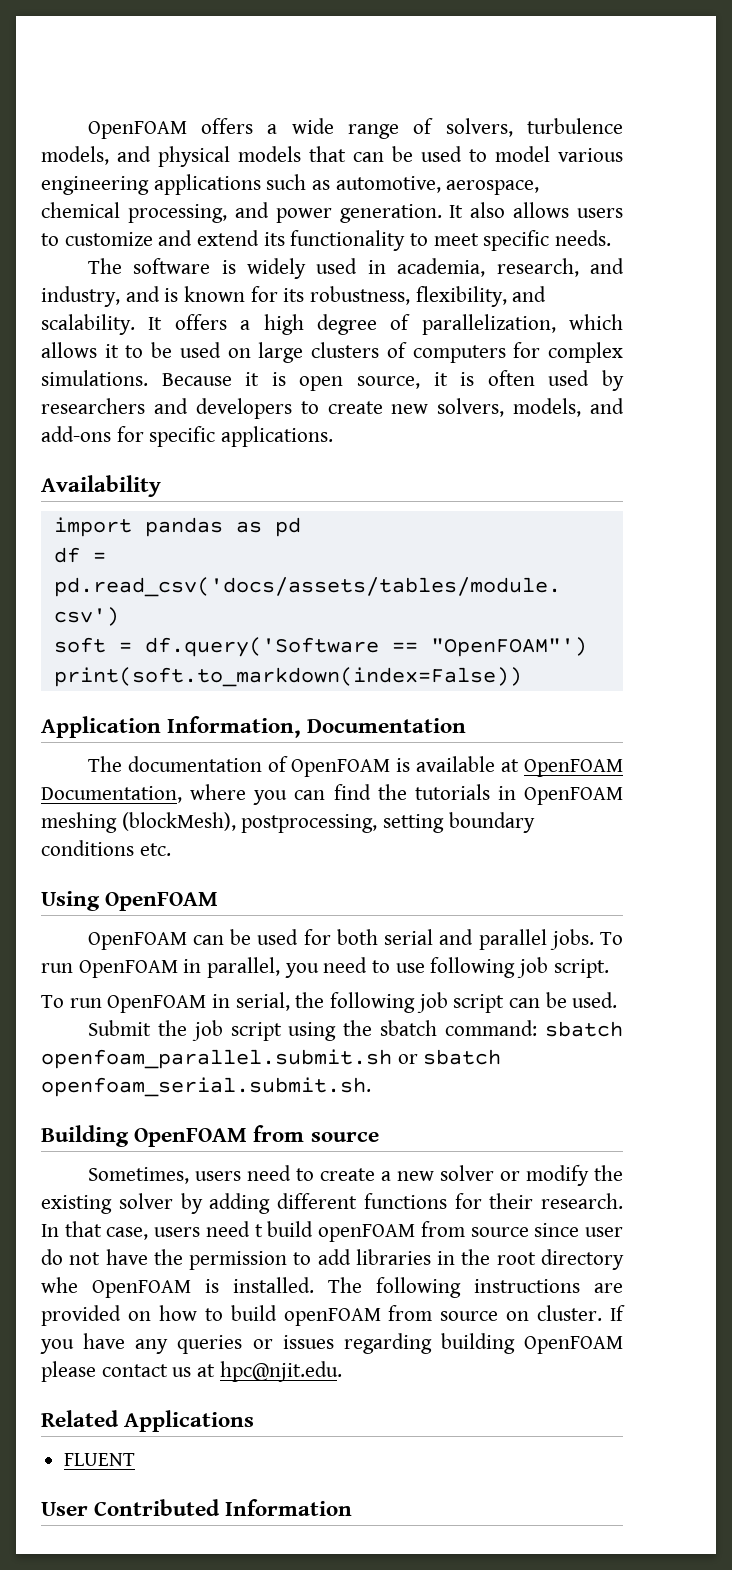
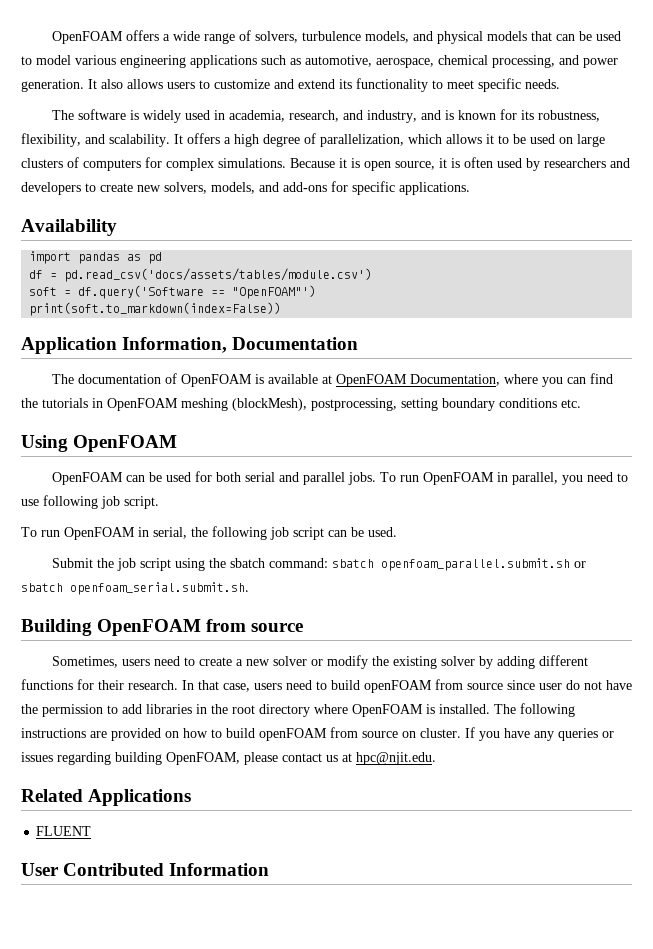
[254,1224,263,1237] t -> [316,681,327,690] to
[41,1277,78,1293] whe -> [314,704,348,714] where
[524,1336,623,1354] OpenFOAM -> [166,752,240,765] OpenFOAM,

